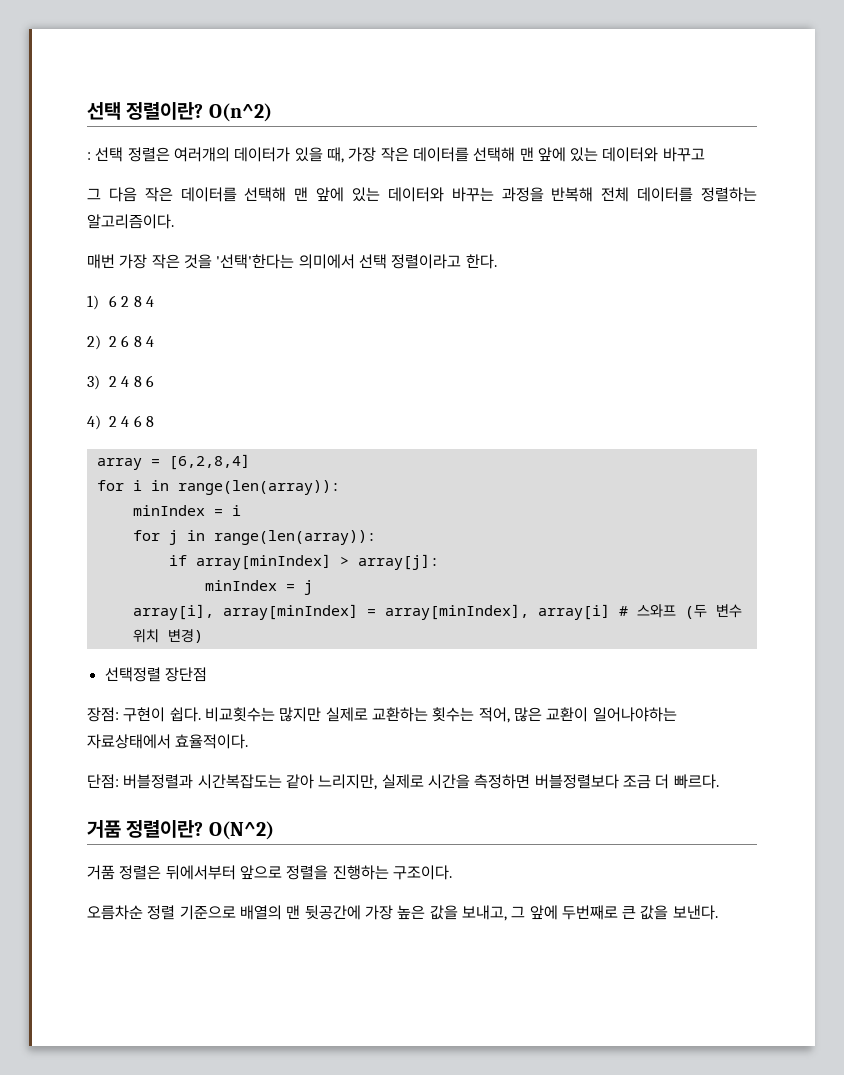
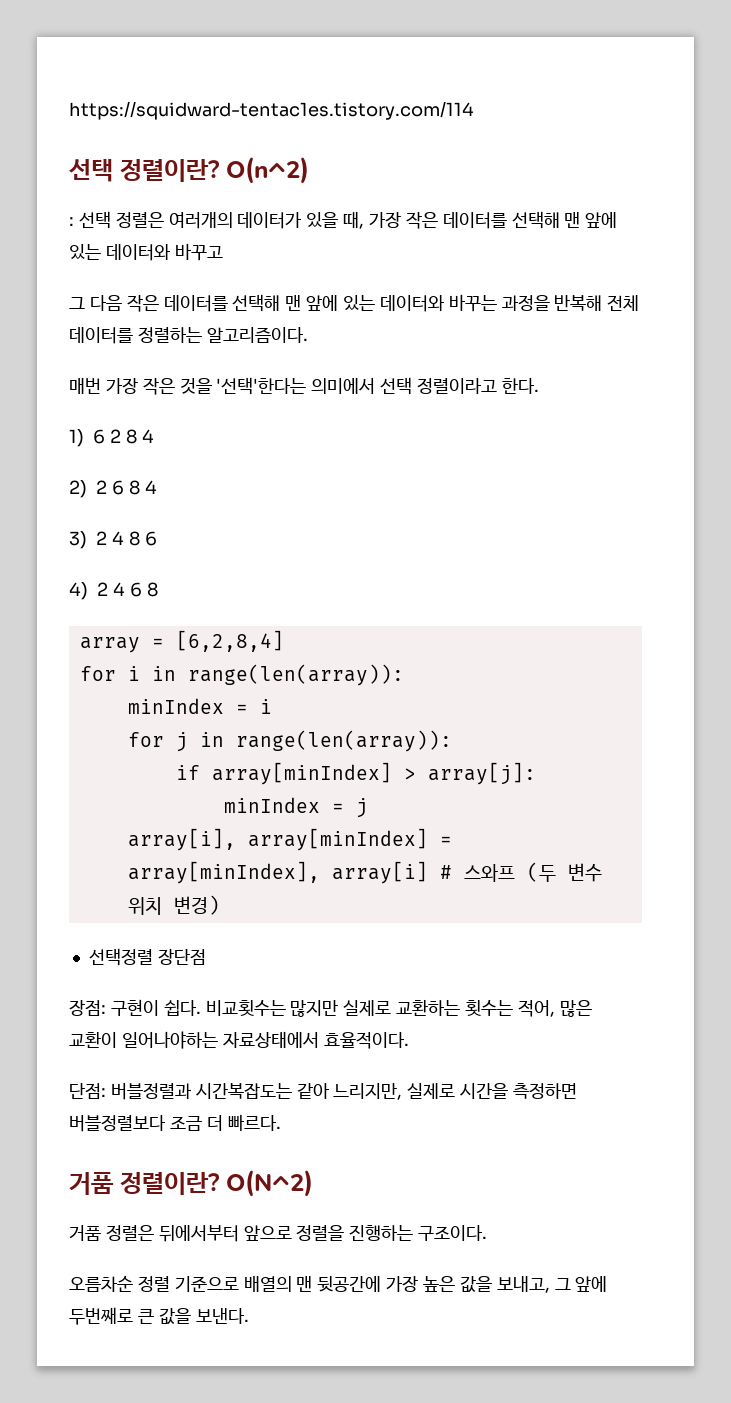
(87, 111) none -> [69,101,474,120] https://squidward-tentac1es.tistory.com/114 //

